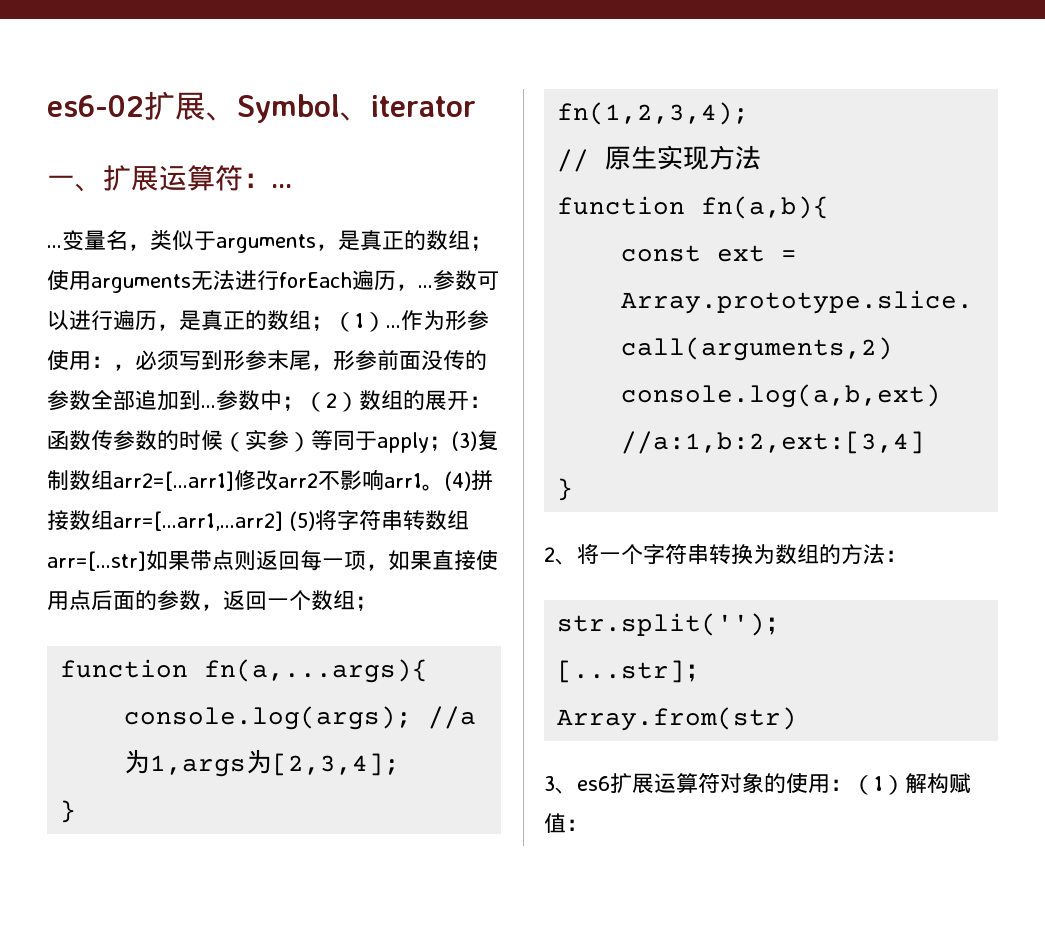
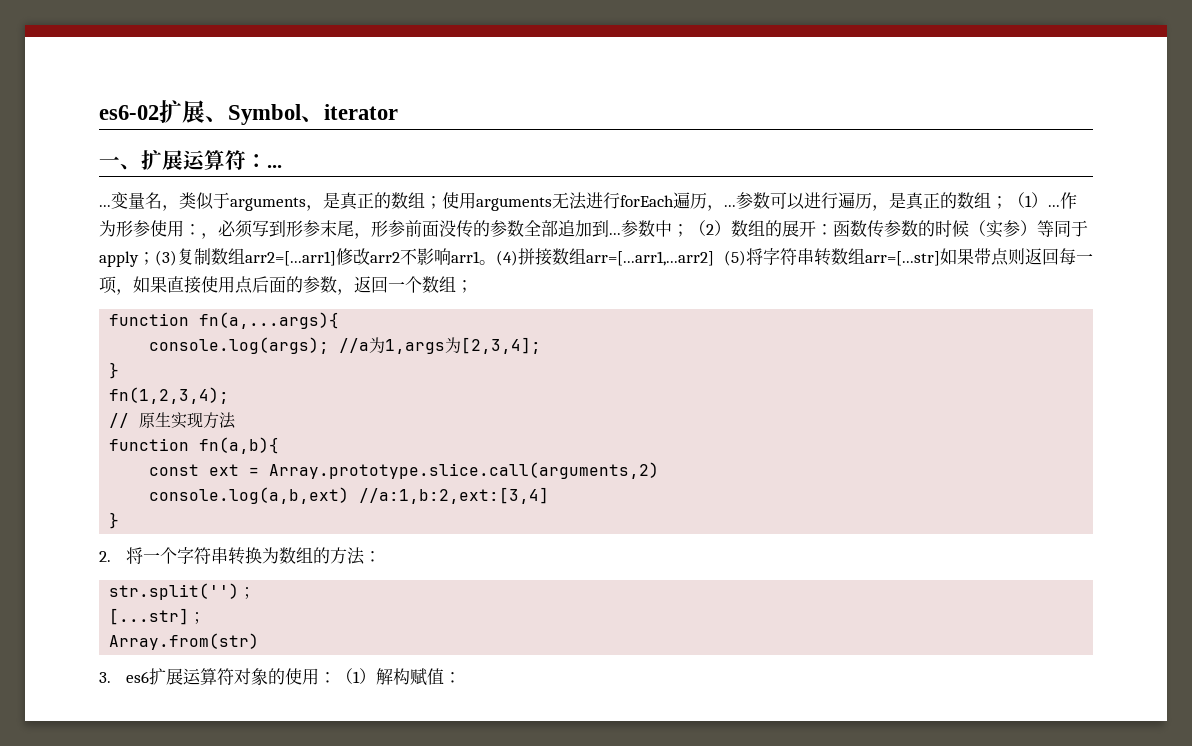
[544,547,577,565] 2、 -> [99,551,111,562] 2.
[544,776,577,794] 3、 -> [99,672,111,683] 3.

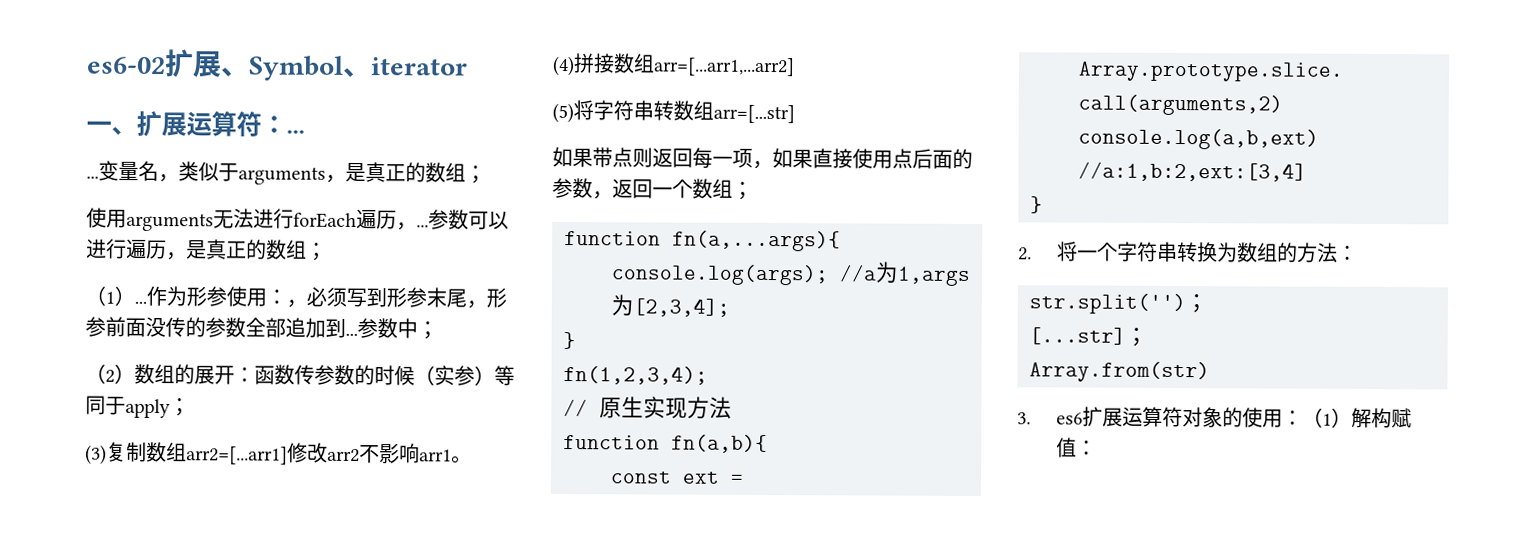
(442, 202) none -> (486, 174) //
(1008, 202) none -> (327, 251) //
(689, 230) none -> (438, 330) //
(155, 258) none -> (190, 407) //
(496, 262) none -> (472, 459) //
(714, 258) none -> (795, 67) //
(940, 258) none -> (795, 114) //

